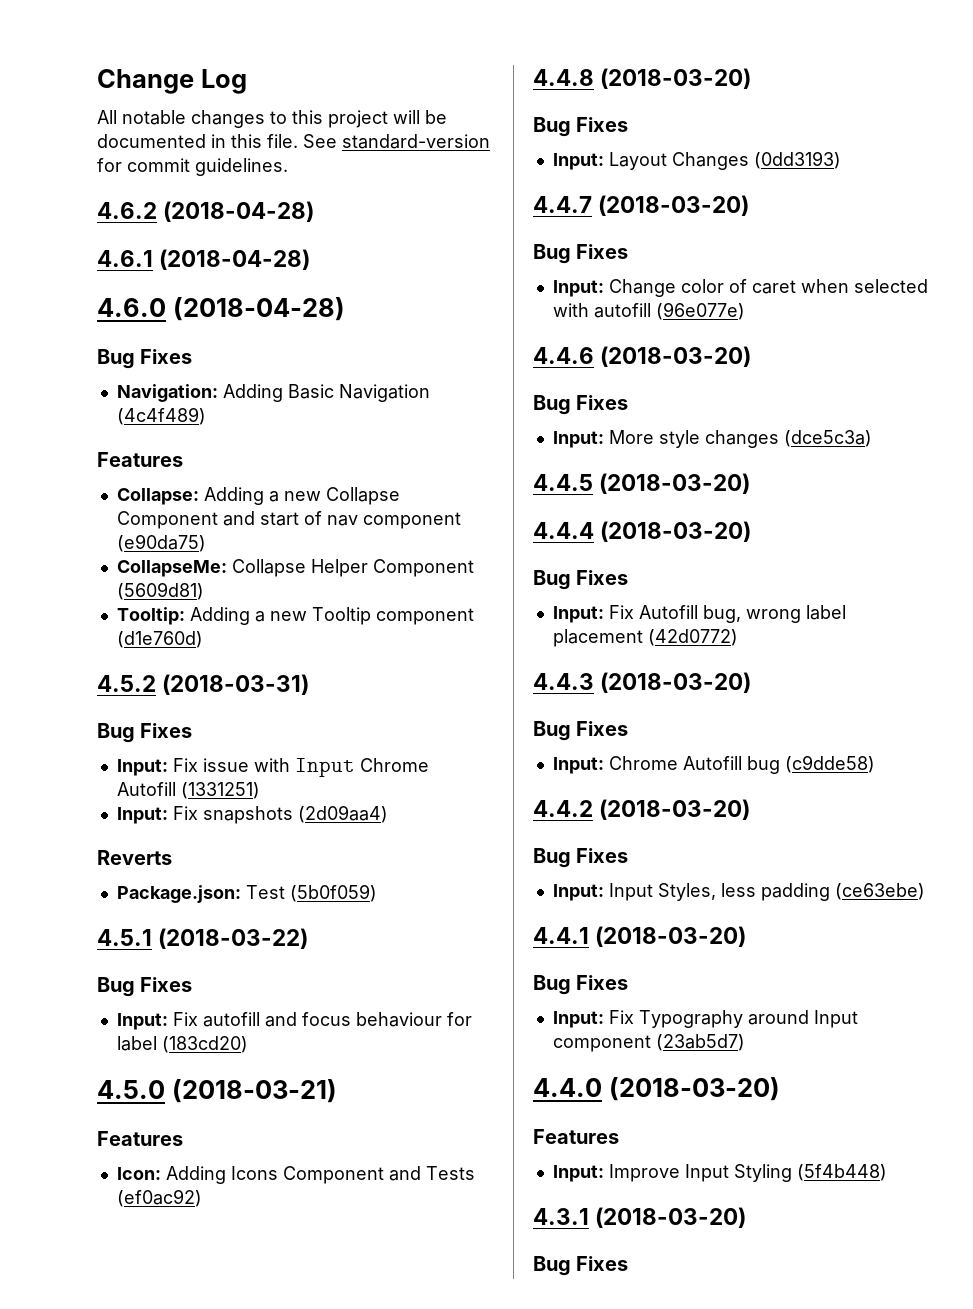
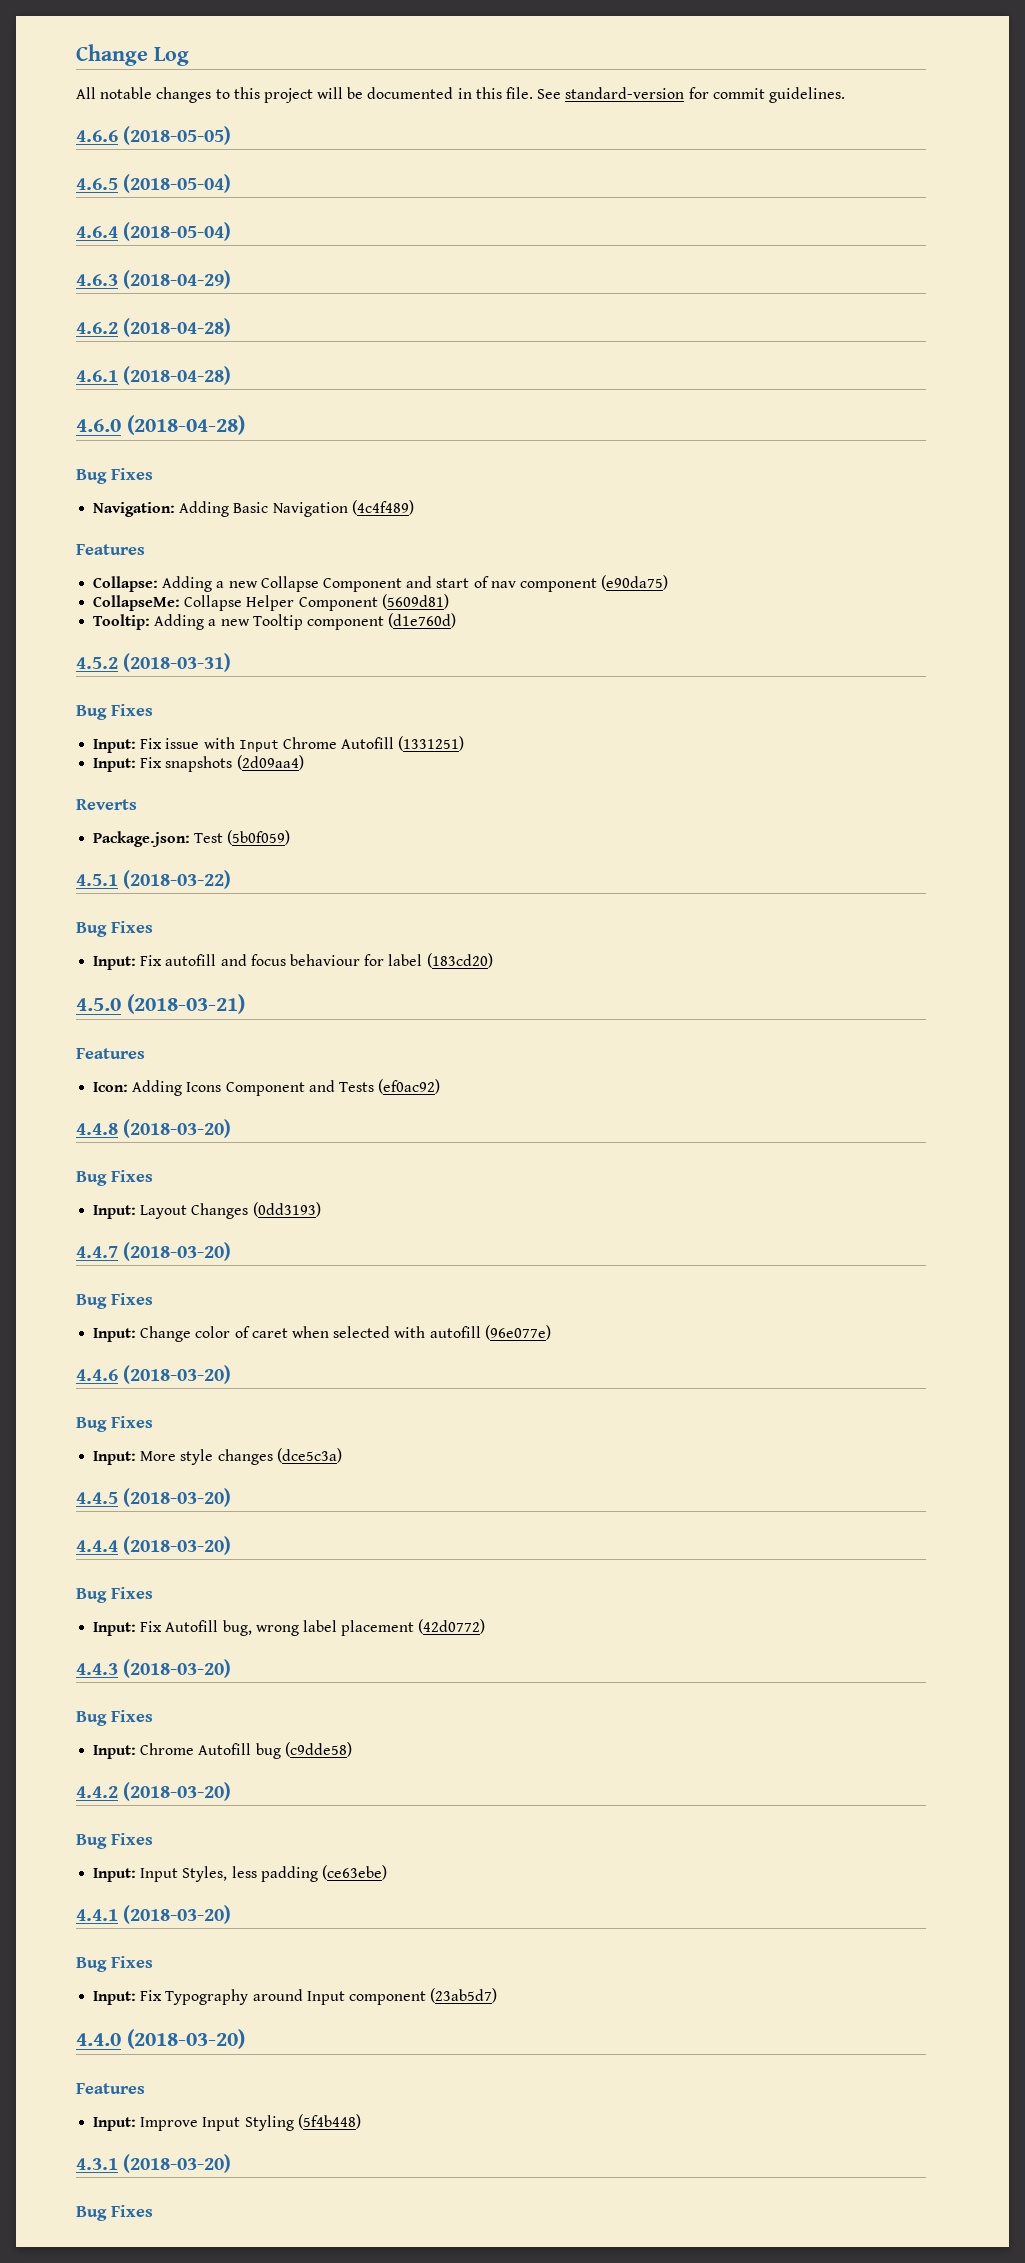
(288, 167) none -> [76,126,232,145] [76,174,232,193] [76,222,232,241] [76,270,232,289] // 4.6.6 (2018-05-05) // 4.6.5 (2018-05-04) // 4.6.4 (2018-05-04) // 4.6.3 (2018-04-29)

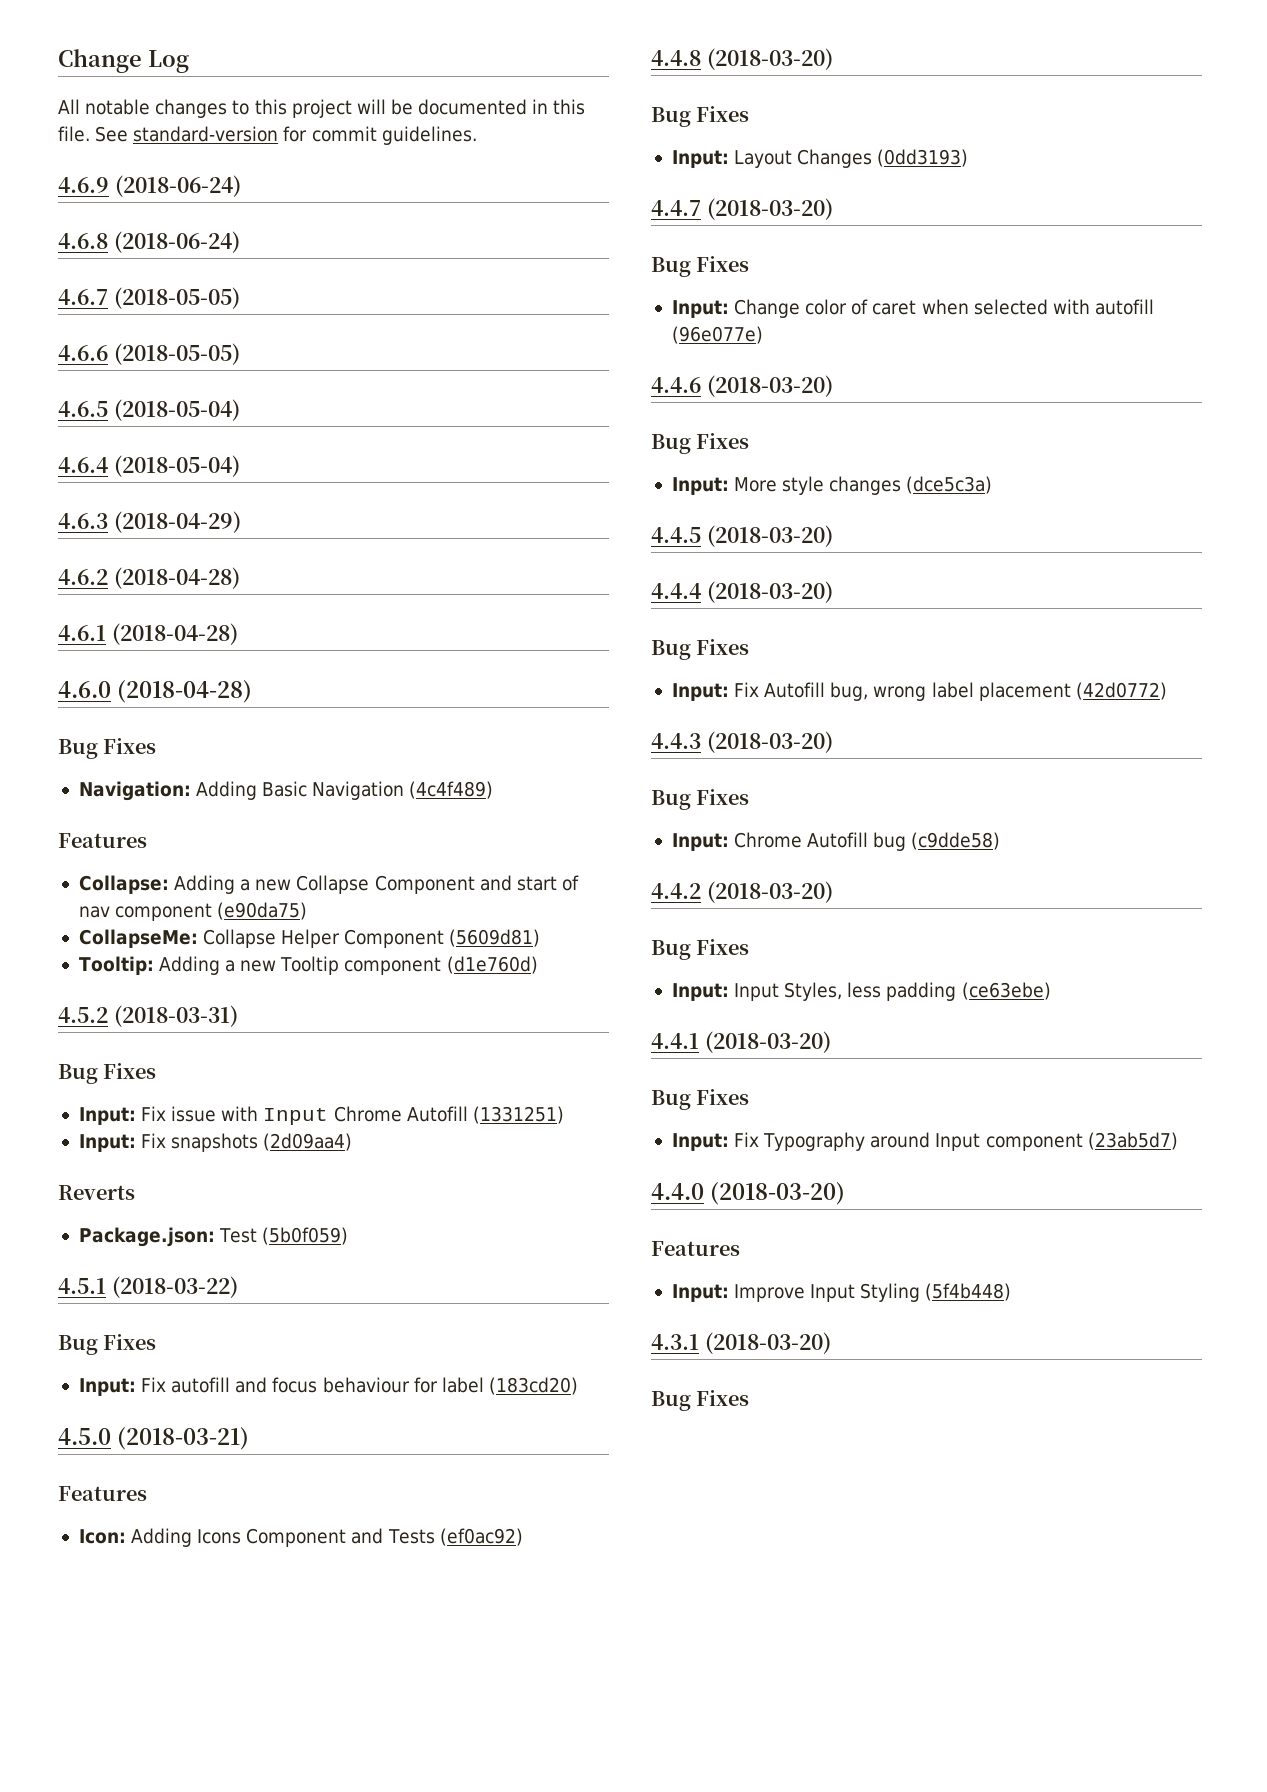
(845, 95) none -> [58,175,241,197] [58,231,240,253] [58,287,240,309] // 4.6.9 (2018-06-24) // 4.6.8 (2018-06-24) // 4.6.7 (2018-05-05)

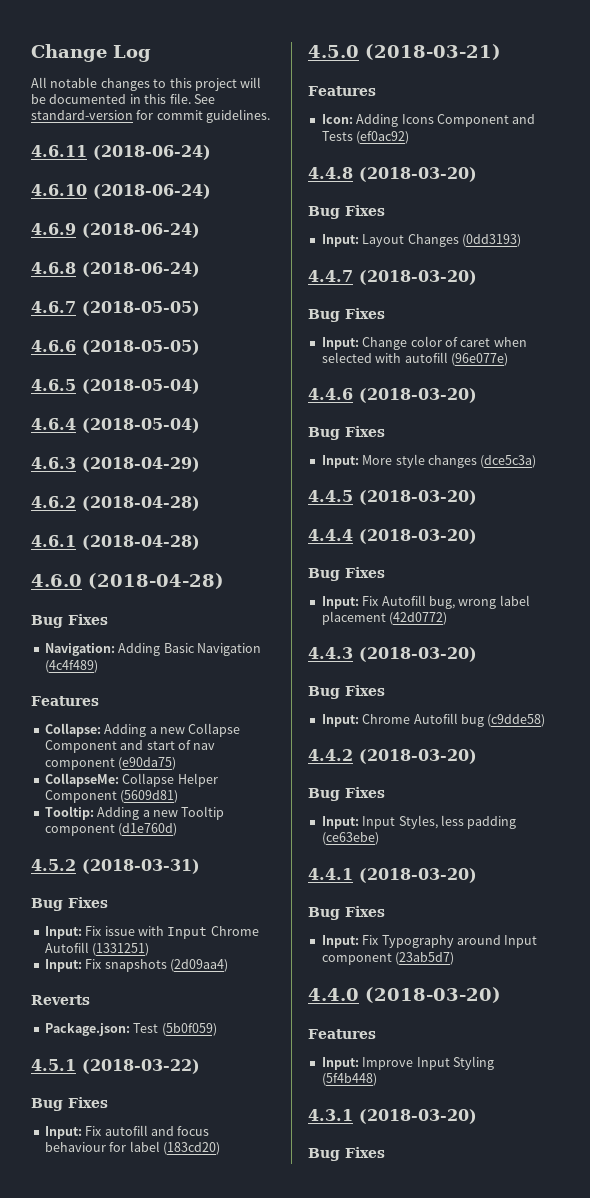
(477, 135) none -> [31,145,211,160] [31,184,211,199] // 4.6.11 (2018-06-24) // 4.6.10 (2018-06-24)

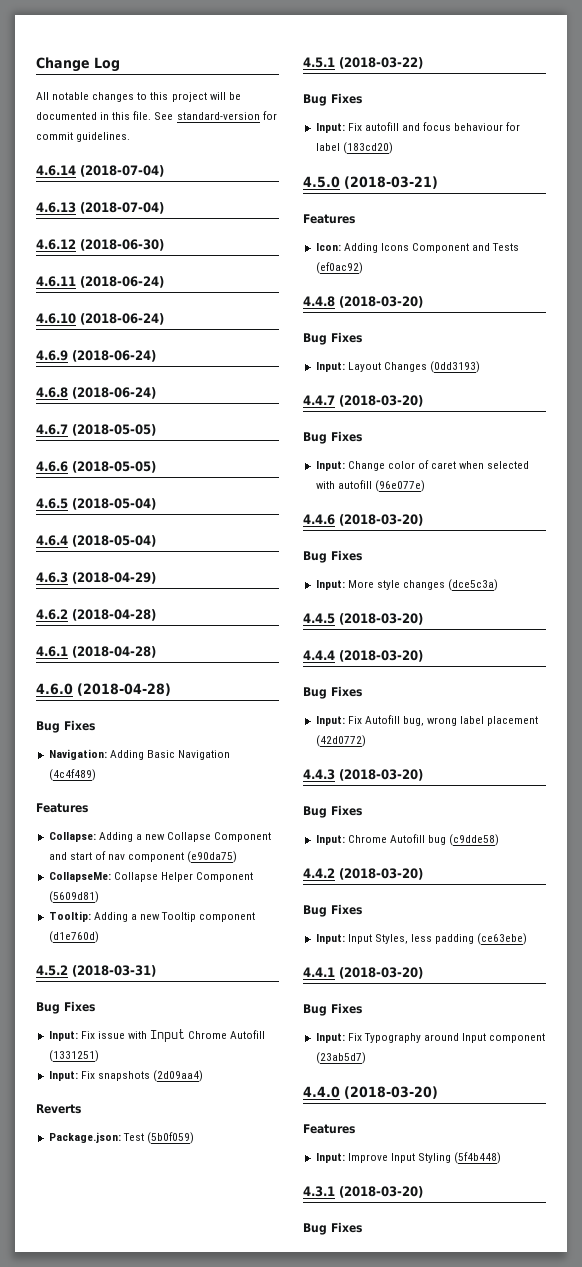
(271, 116) none -> [36,165,164,177] [36,202,164,214] [36,239,164,251] // 4.6.14 (2018-07-04) // 4.6.13 (2018-07-04) // 4.6.12 (2018-06-30)

